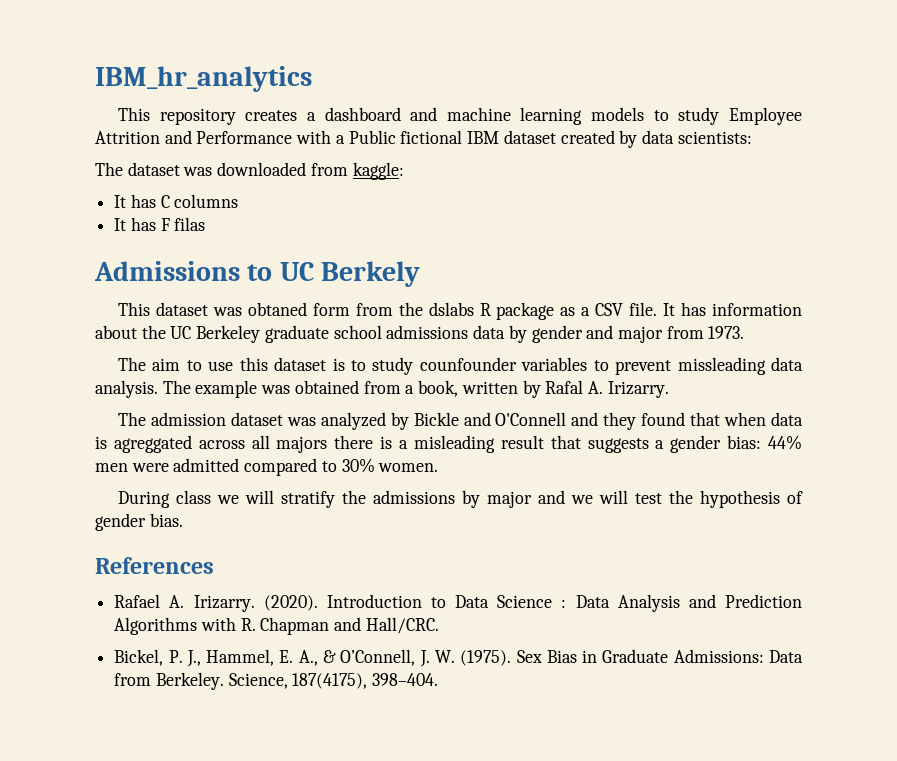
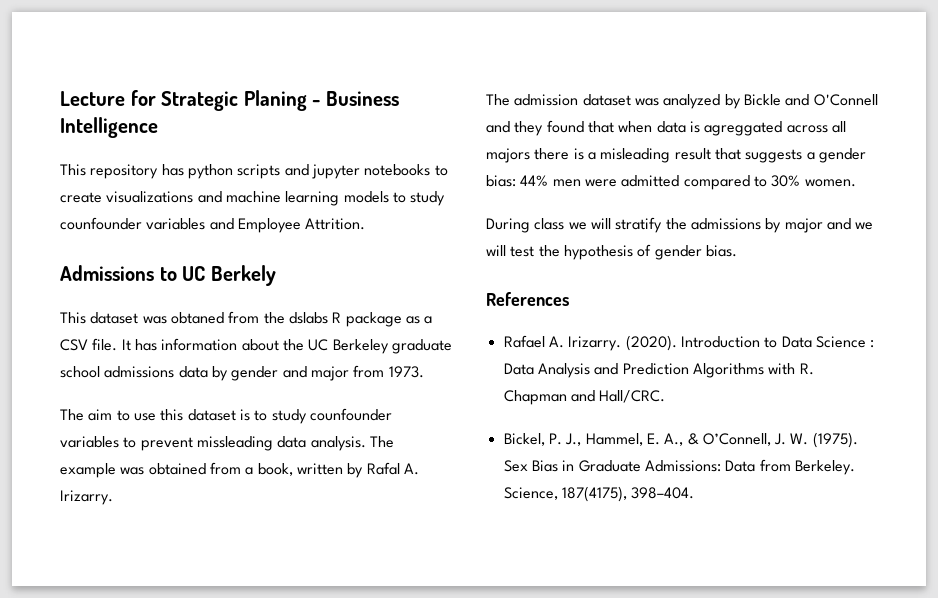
[95,66,312,92] [118,107,401,125] IBM_hr_analytics // This repository creates a dashboard -> [60,90,399,111] [60,117,158,138] [60,164,448,179] [60,191,194,203] Lecture for Strategic Planing - Business Intelligence // This repository has python scripts and jupyter notebooks to create visualizations
[728,107,802,125] [95,130,752,148] [95,162,404,180] [114,194,239,208] [114,217,206,231] Employee Attrition and Performance with a Public fictional IBM dataset created by data scientists: // The dataset was downloaded from kaggle: // It has C columns // It has F filas -> [60,217,366,233] counfounder variables and Employee Attrition.
[312,303,350,316] form -> (224, 318) none

